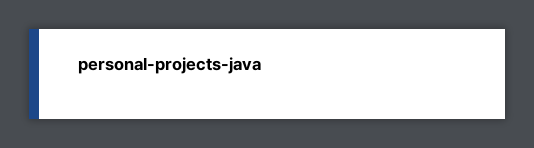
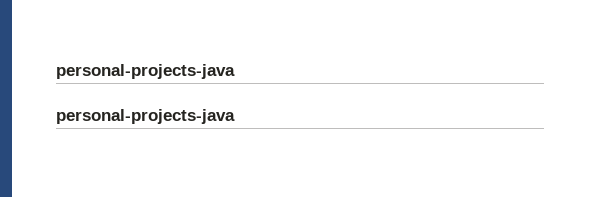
[78,57,261,74] personal-projects-java -> [56,64,235,79] [56,109,235,124] personal-projects-java // personal-projects-java

